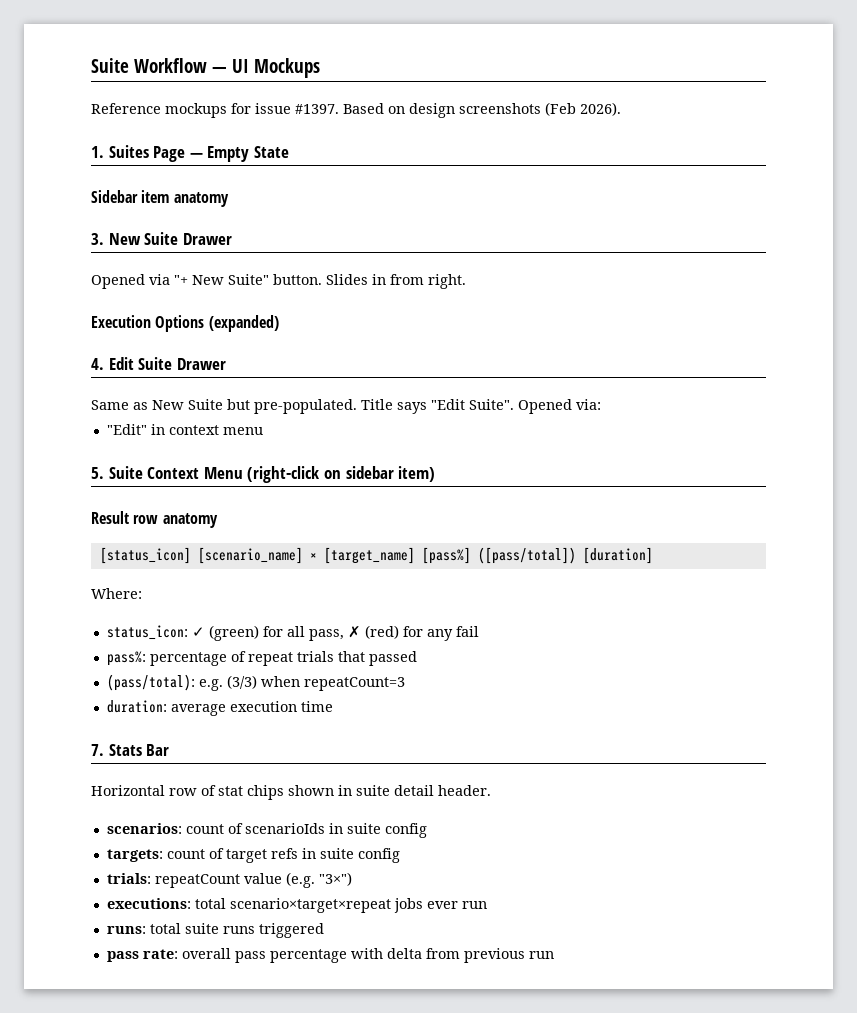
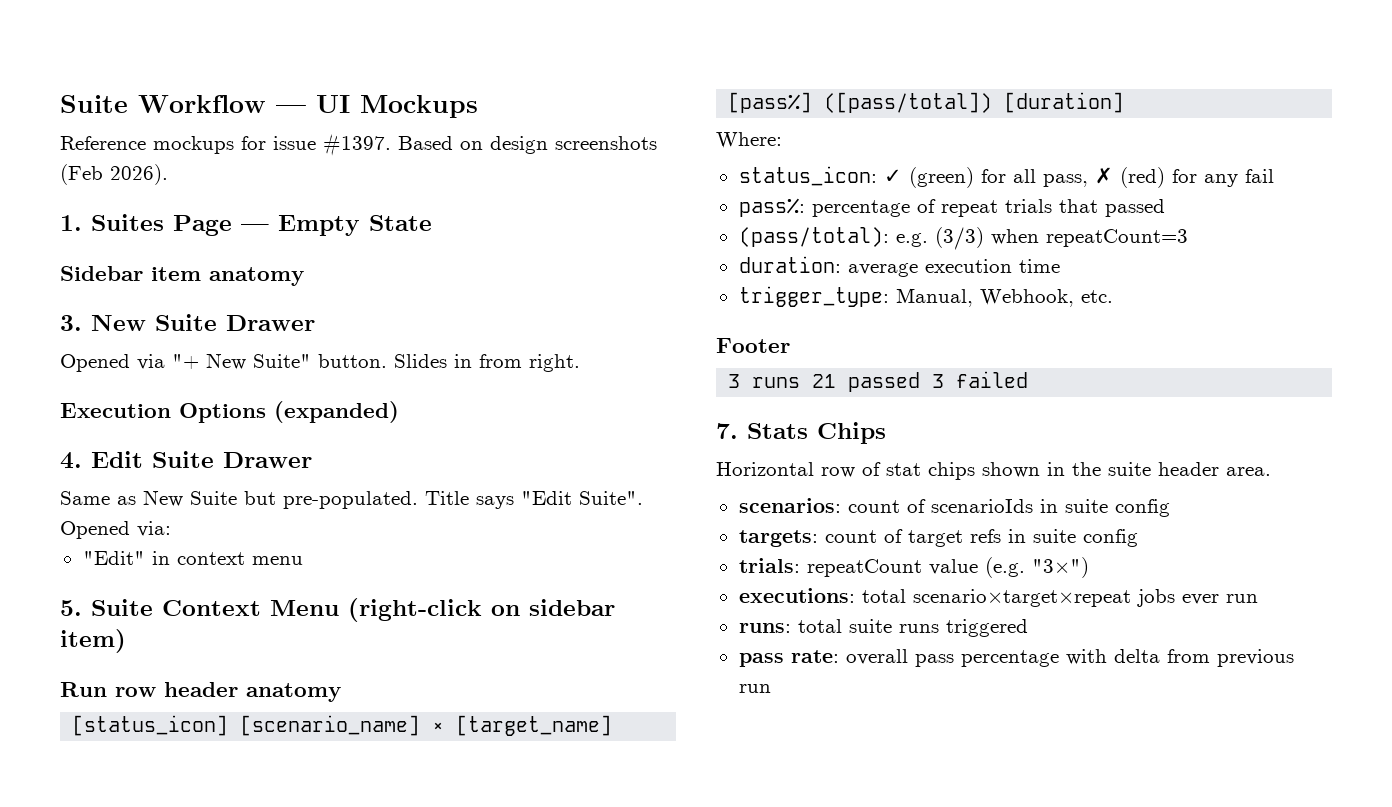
[91,511,159,524] Result row -> [60,682,238,697] Run row header
(333, 706) none -> [738,286,1113,307] [716,338,790,353] [728,371,1029,392] // trigger_type: Manual, Webhook, etc. // Footer // 3 runs 21 passed 3 failed
[146,744,170,756] Bar -> [817,422,886,444] Chips
[356,785,491,796] suite detail header. -> [1072,462,1271,476] the suite header area.

